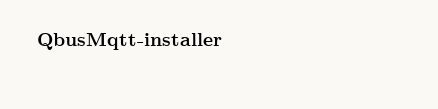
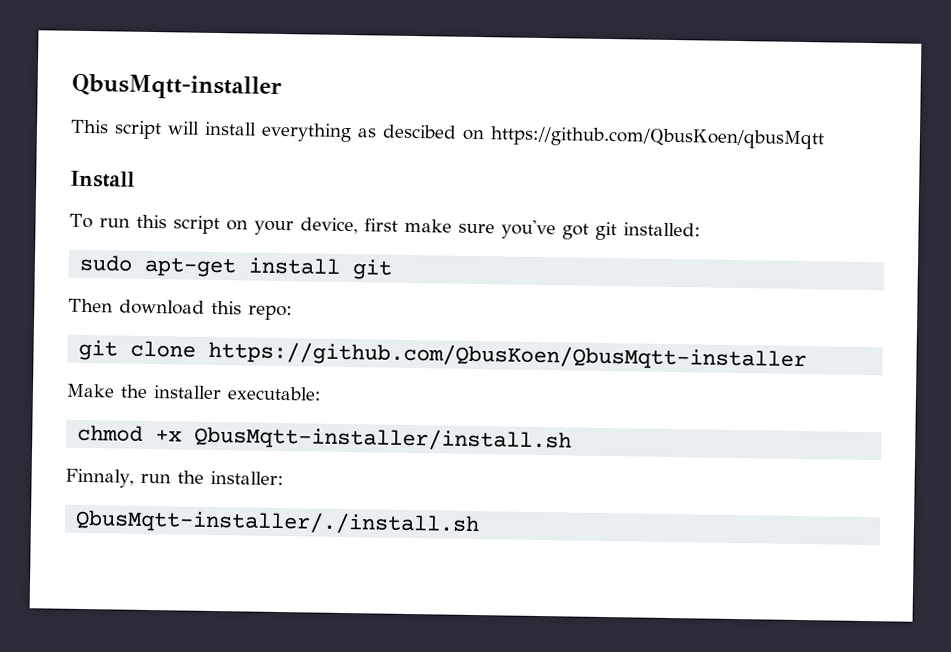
(222, 41) none -> [70,119,825,150] [70,170,135,188] [69,213,701,241] [79,254,394,280] [68,298,293,321] [78,339,808,372] [66,383,322,401] [77,424,573,453] [65,468,284,488] [75,508,481,537] // This script will install everything as descibed on https://github.com/QbusKoen/qbusMqtt // Install // To run this script on your device, first make sure you've got git installed: // sudo apt-get install git // Then download this repo: // git clone https://github.com/QbusKoen/QbusMqtt-installer // Make the installer executable: // chmod +x QbusMqtt-installer/install.sh // Finnaly, run the installer: // QbusMqtt-installer/./install.sh

